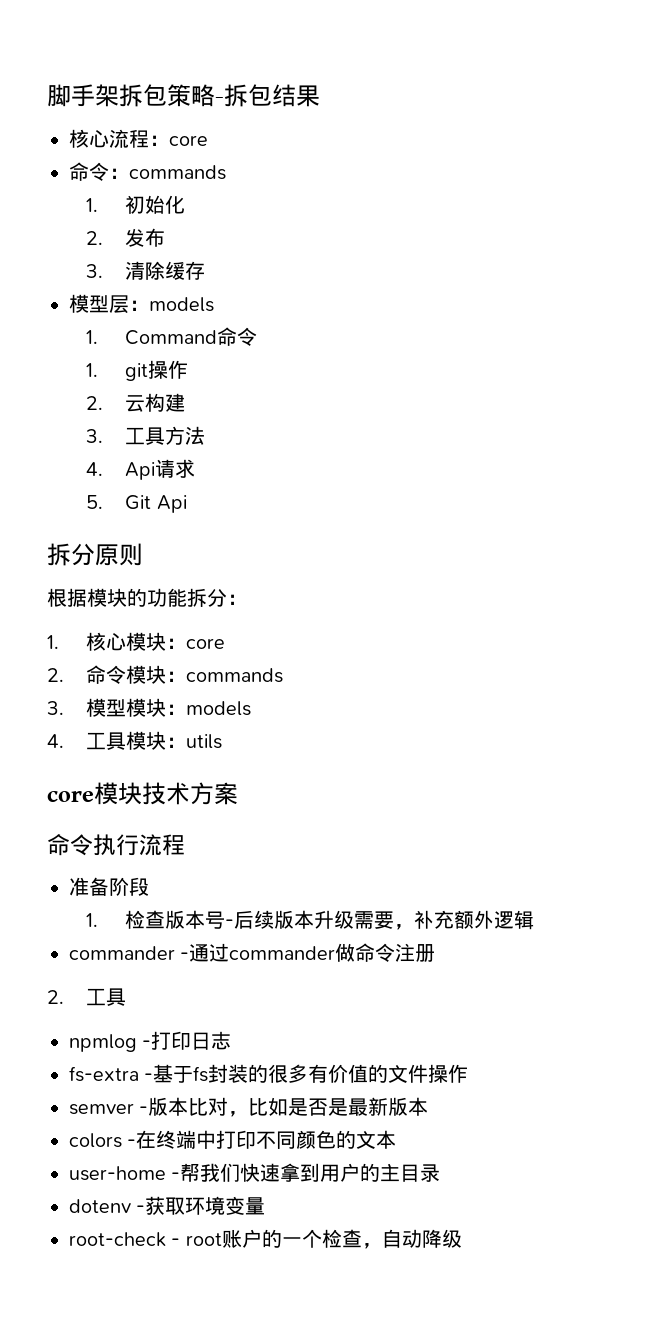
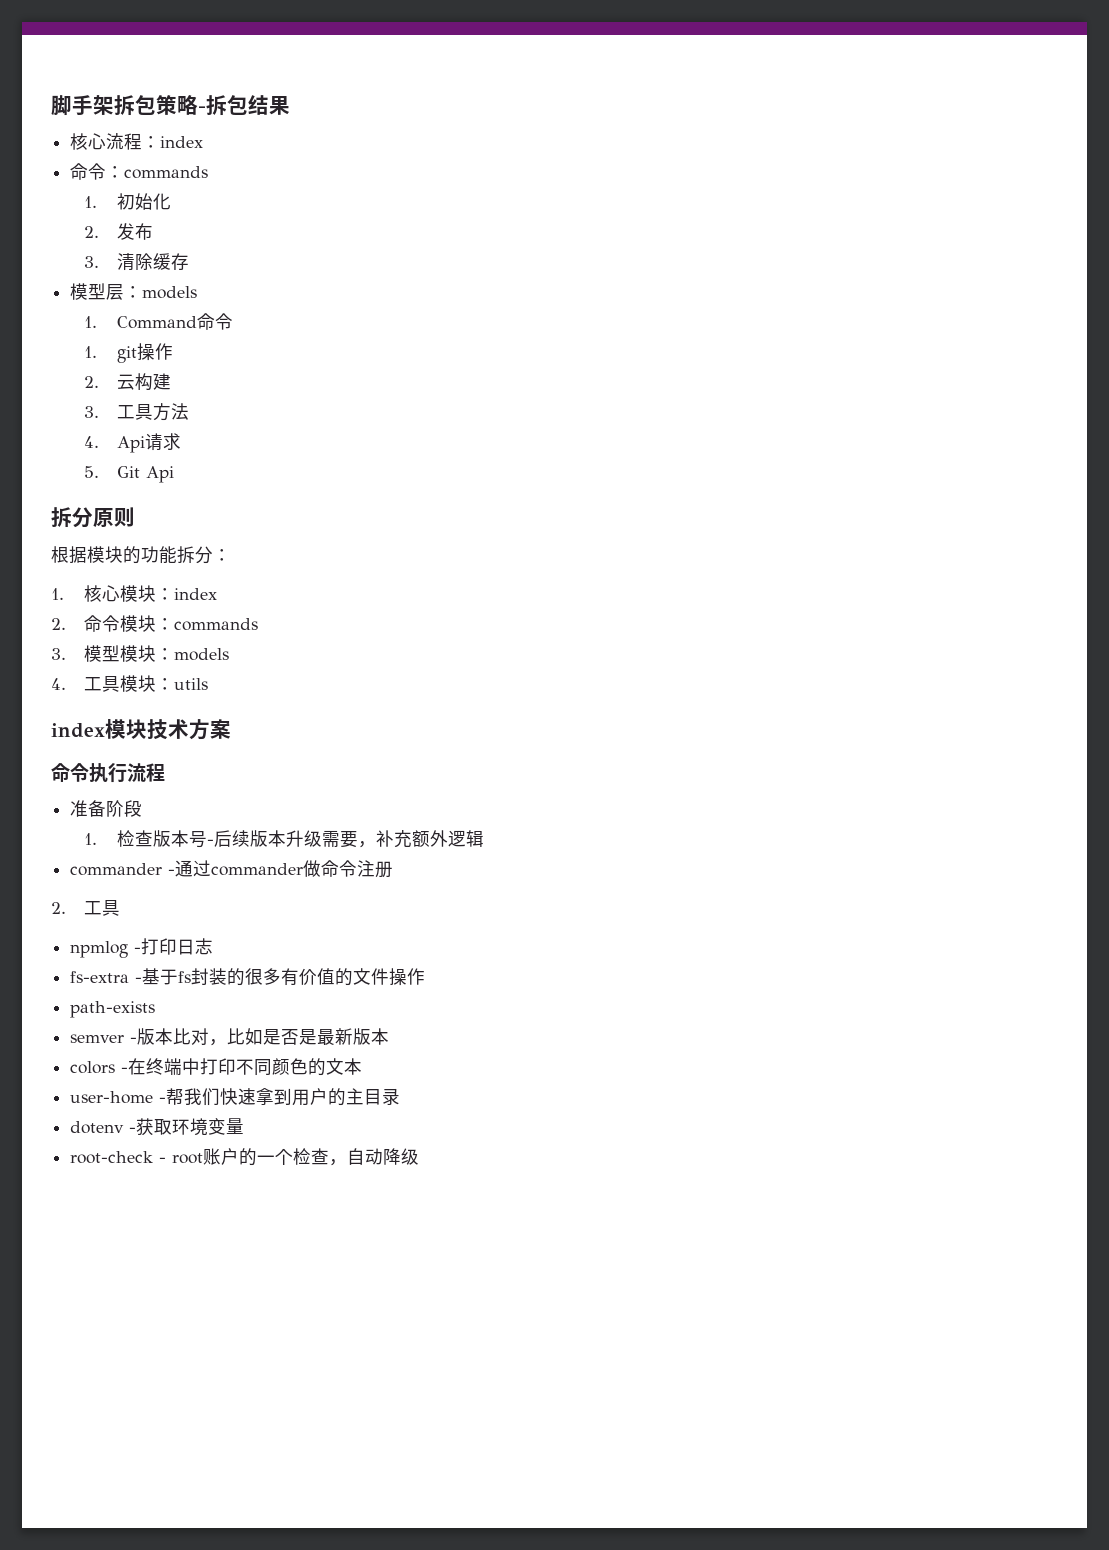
[169,135,208,146] core -> [160,136,204,148] index
[186,638,226,649] core -> [174,588,218,600] index
[47,791,94,802] core -> [51,723,105,738] index
(469, 1073) none -> [70,1001,156,1018] // path-exists

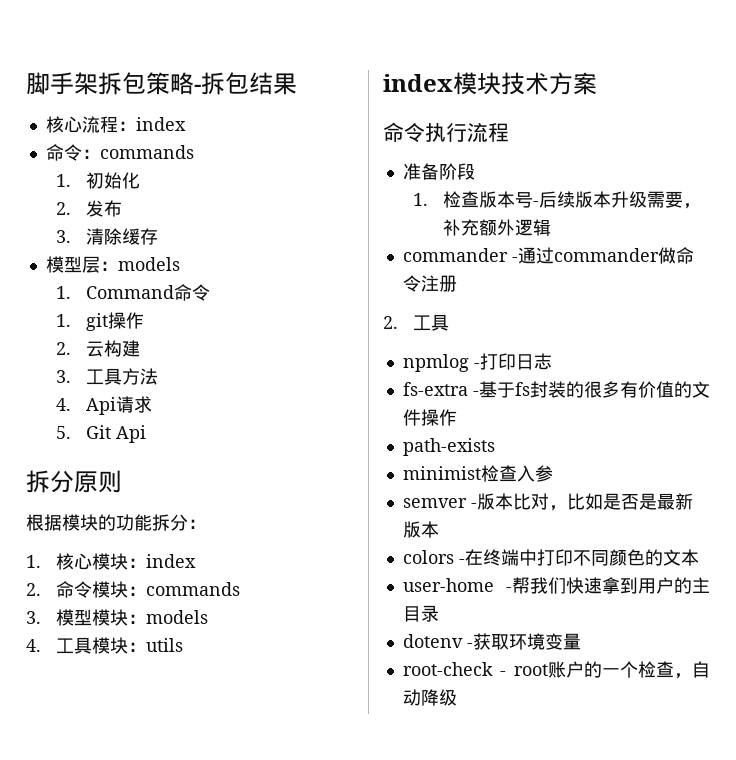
(156, 1009) none -> [402,465,553,482] // minimist检查入参

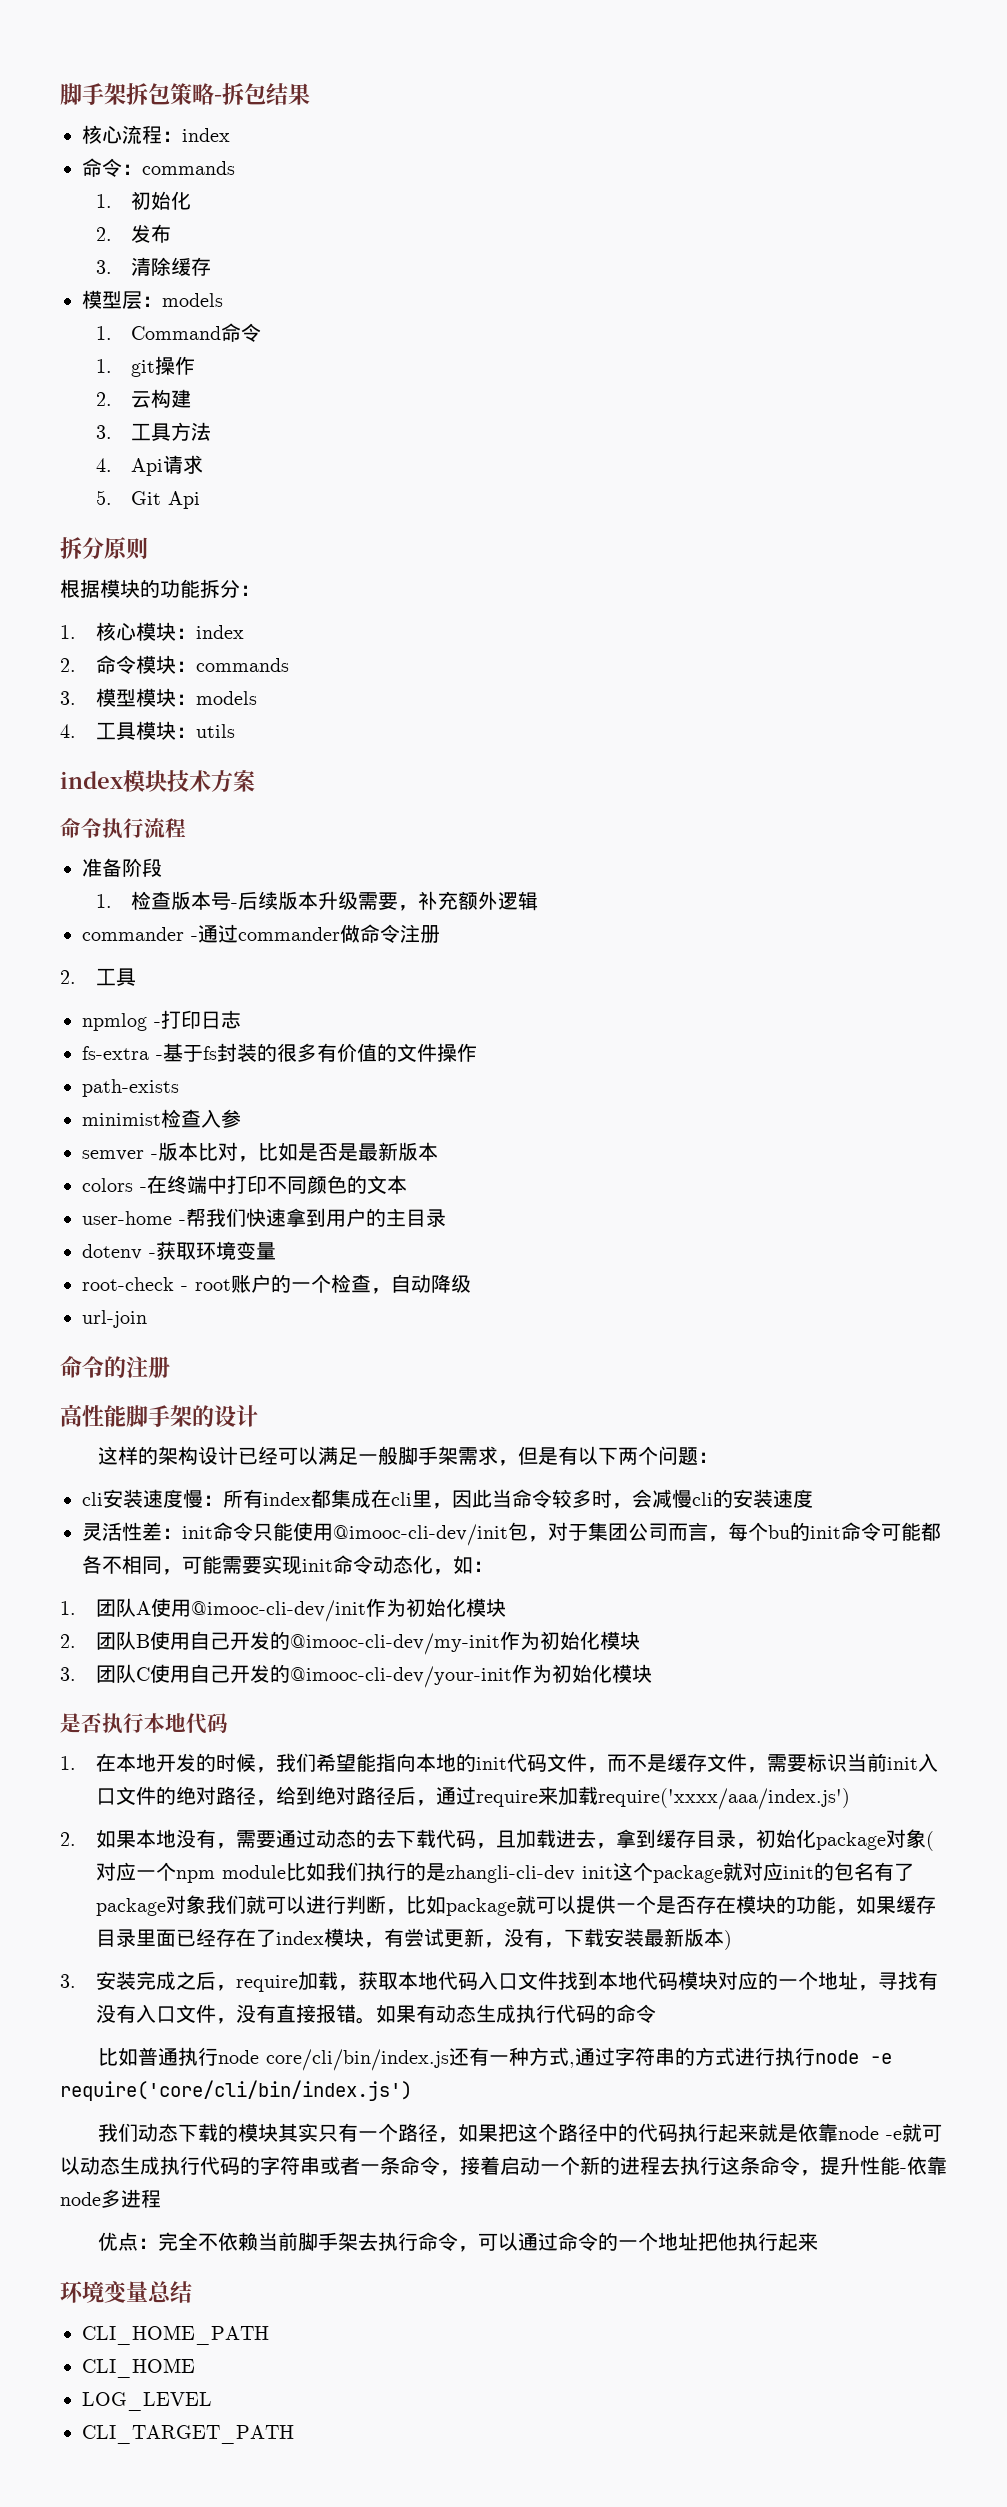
(457, 697) none -> [82,1310,147,1328] [60,1356,170,1378] [60,1404,258,1427] [98,1446,719,1466] [82,1489,813,1509] [82,1522,941,1546] [82,1555,493,1575] [60,1598,506,1622] [60,1631,640,1655] [60,1664,652,1688] [60,1713,228,1734] [60,1753,938,1773] [95,1786,850,1810] [60,1829,934,1851] [95,1862,914,1883] [95,1895,936,1916] [95,1928,732,1950] [60,1971,938,1992] [95,2004,656,2024] [98,2047,893,2071] [60,2080,412,2101] [98,2123,943,2143] [60,2156,947,2176] [60,2189,161,2208] [98,2232,819,2252] [60,2281,192,2303] [82,2325,269,2345] [82,2358,195,2378] [82,2392,212,2411] [82,2425,294,2444] // url-join // 命令的注册 // 高性能脚手架的设计 // 这样的架构设计已经可以满足一般脚手架需求，但是有以下两个问题： // cli安装速度慢：所有index都集成在cli里，因此当命令较多时，会减慢cli的安装速度 // 灵活性差：init命令只能使用@imooc-cli-dev/init包，对于集团公司而言，每个bu的init命令可能都各不相同，可能需要实现init命令动态化，如： // 1.团队A使用@imooc-cli-dev/init作为初始化模块 // 2.团队B使用自己开发的@imooc-cli-dev/my-init作为初始化模块 // 3.团队C使用自己开发的@imooc-cli-dev/your-init作为初始化模块 // 是否执行本地代码 // 1.在本地开发的时候，我们希望能指向本地的init代码文件，而不是缓存文件，需要标识当前init入口文件的绝对路径，给到绝对路径后，通过require来加载require('xxxx/aaa/index.js') // 2.如果本地没有，需要通过动态的去下载代码，且加载进去，拿到缓存目录，初始化package对象(对应一个npm module比如我们执行的是zhangli-cli-dev init这个package就对应init的包名有了package对象我们就可以进行判断，比如package就可以提供一个是否存在模块的功能，如果缓存目录里面已经存在了index模块，有尝试更新，没有，下载安装最新版本) // 3.安装完成之后，require加载，获取本地代码入口文件找到本地代码模块对应的一个地址，寻找有没有入口文件，没有直接报错。如果有动态生成执行代码的命令 // 比如普通执行node core/cli/bin/index.js还有一种方式,通过字符串的方式进行执行node -e require('core/cli/bin/index.js') // 我们动态下载的模块其实只有一个路径，如果把这个路径中的代码执行起来就是依靠node -e就可以动态生成执行代码的字符串或者一条命令，接着启动一个新的进程去执行这条命令，提升性能-依靠node多进程 // 优点：完全不依赖当前脚手架去执行命令，可以通过命令的一个地址把他执行起来 // 环境变量总结 // CLI_HOME_PATH // CLI_HOME // LOG_LEVEL // CLI_TARGET_PATH

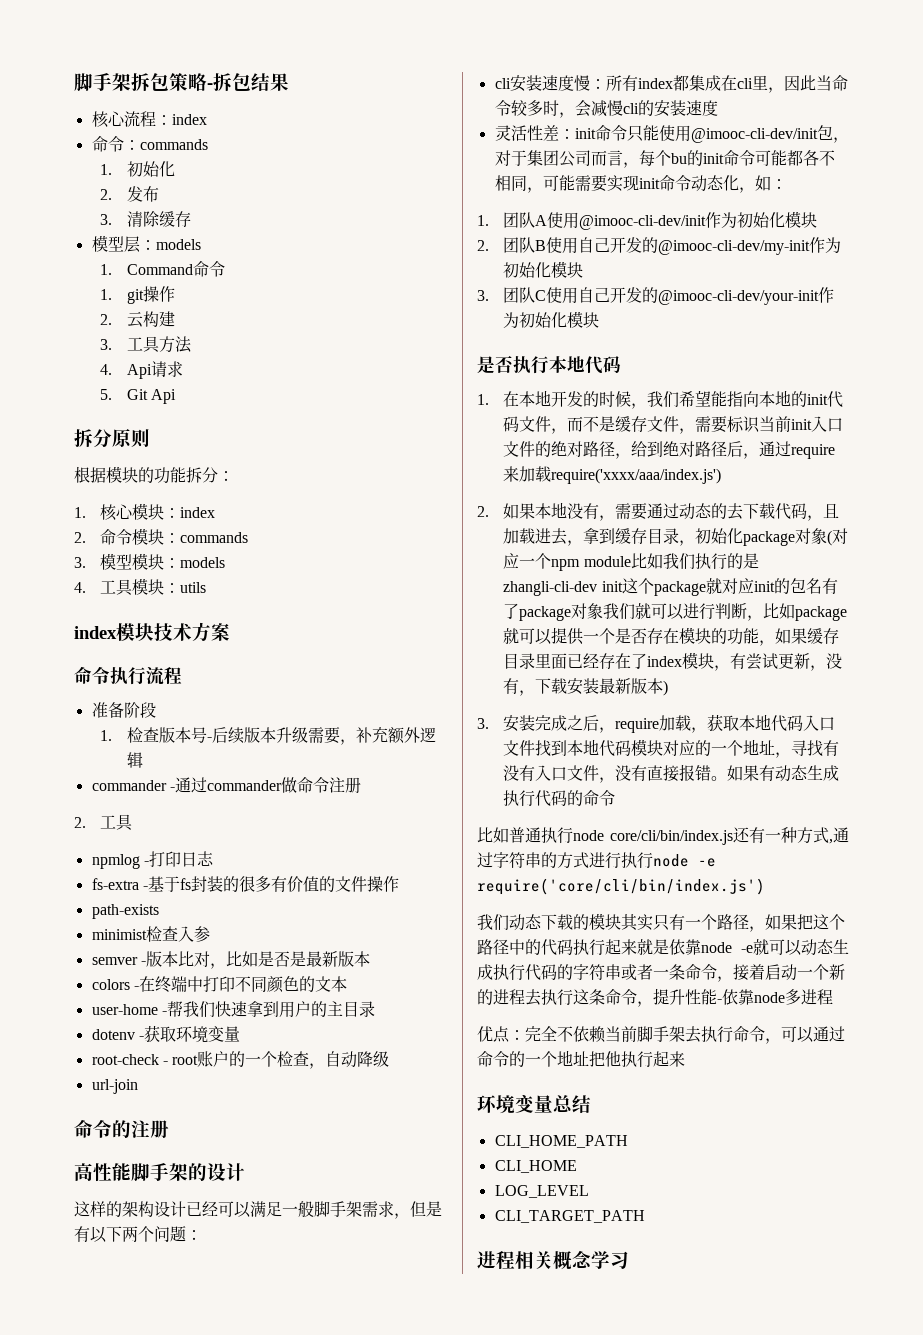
(294, 2434) none -> [477,1250,629,1270] // 进程相关概念学习

